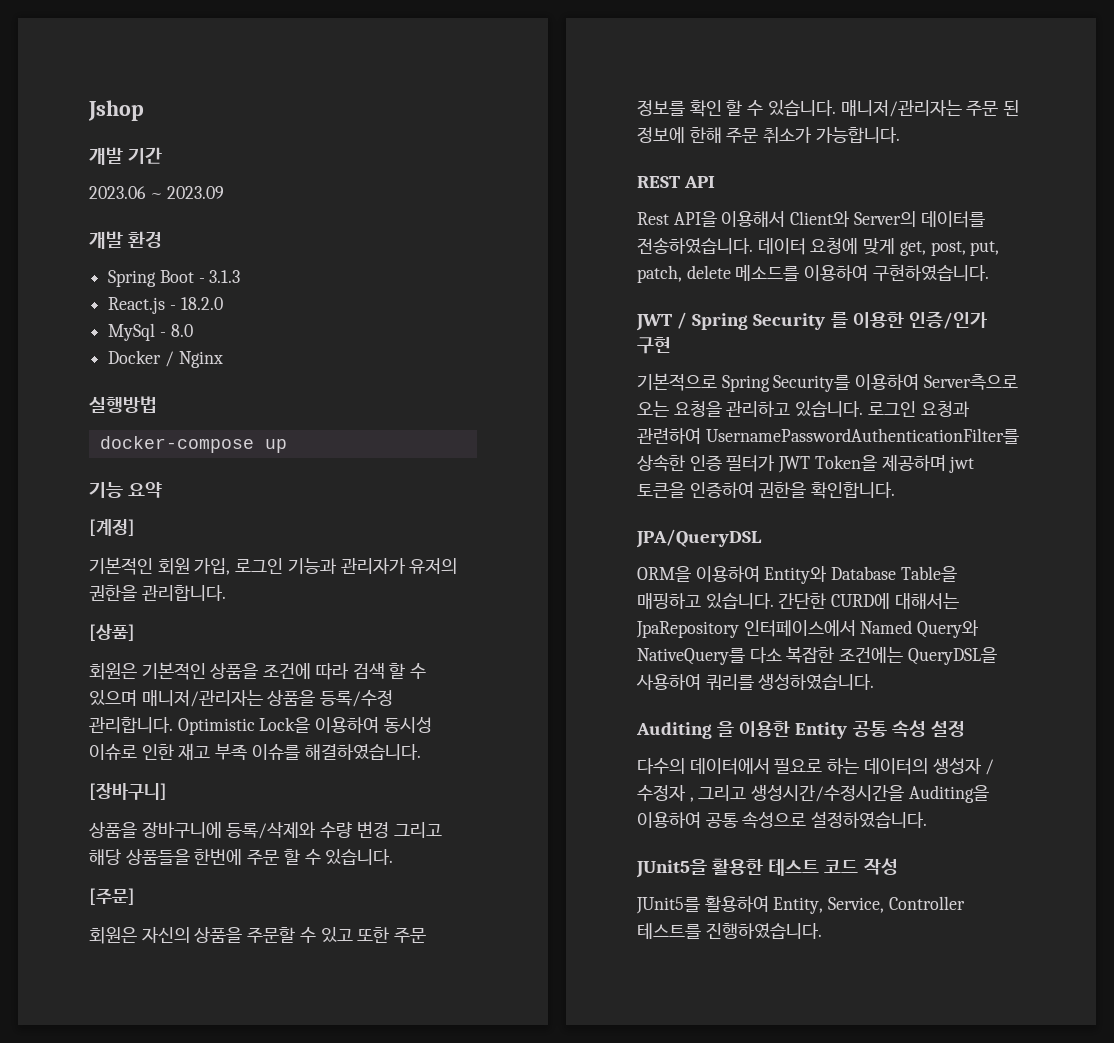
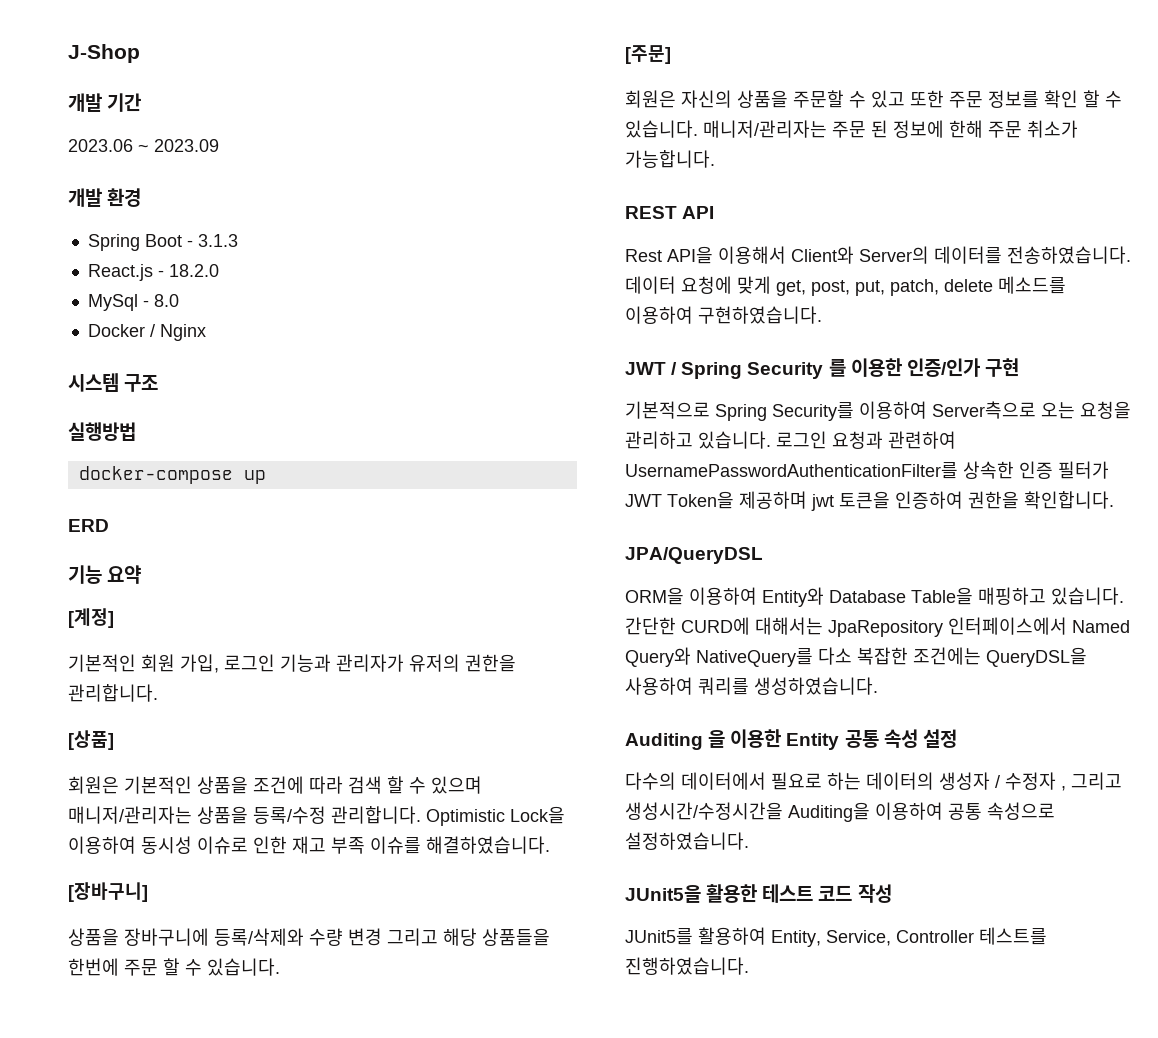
[88,100,144,121] Jshop -> [68,44,140,63] J-Shop
(223, 359) none -> [68,373,159,392] // 시스템 구조
(287, 446) none -> [68,519,109,532] // ERD

